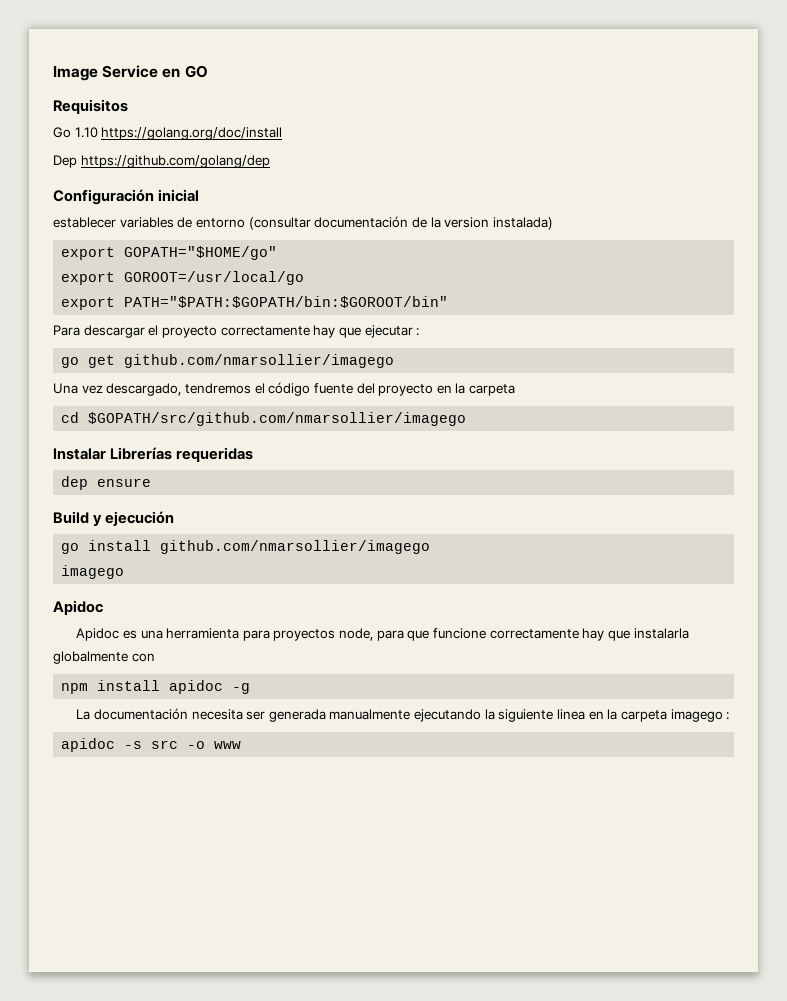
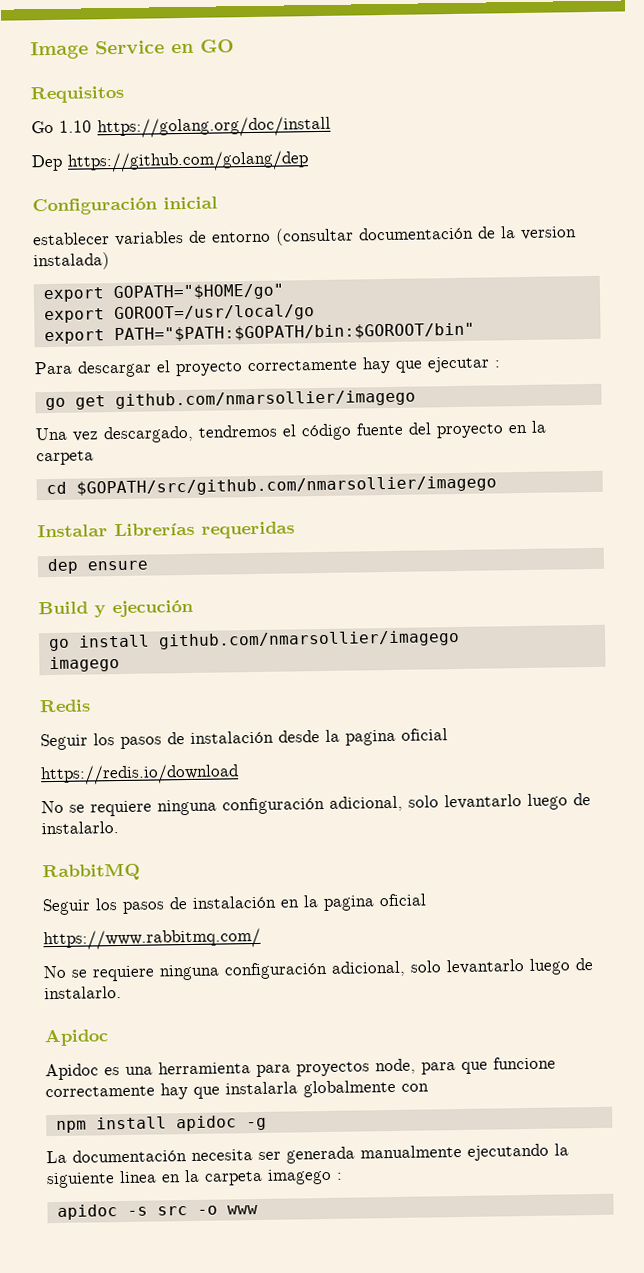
(125, 572) none -> [39,699,91,713] [40,728,448,751] [40,763,239,786] [41,793,591,817] [41,821,119,835] [42,862,141,882] [42,893,427,916] [43,927,261,951] [43,958,593,982] [44,986,122,1000] // Redis // Seguir los pasos de instalación desde la pagina oficial // https://redis.io/download // No se requiere ninguna configuración adicional, solo levantarlo luego de instalarlo. // RabbitMQ // Seguir los pasos de instalación en la pagina oficial // https://www.rabbitmq.com/ // No se requiere ninguna configuración adicional, solo levantarlo luego de instalarlo.

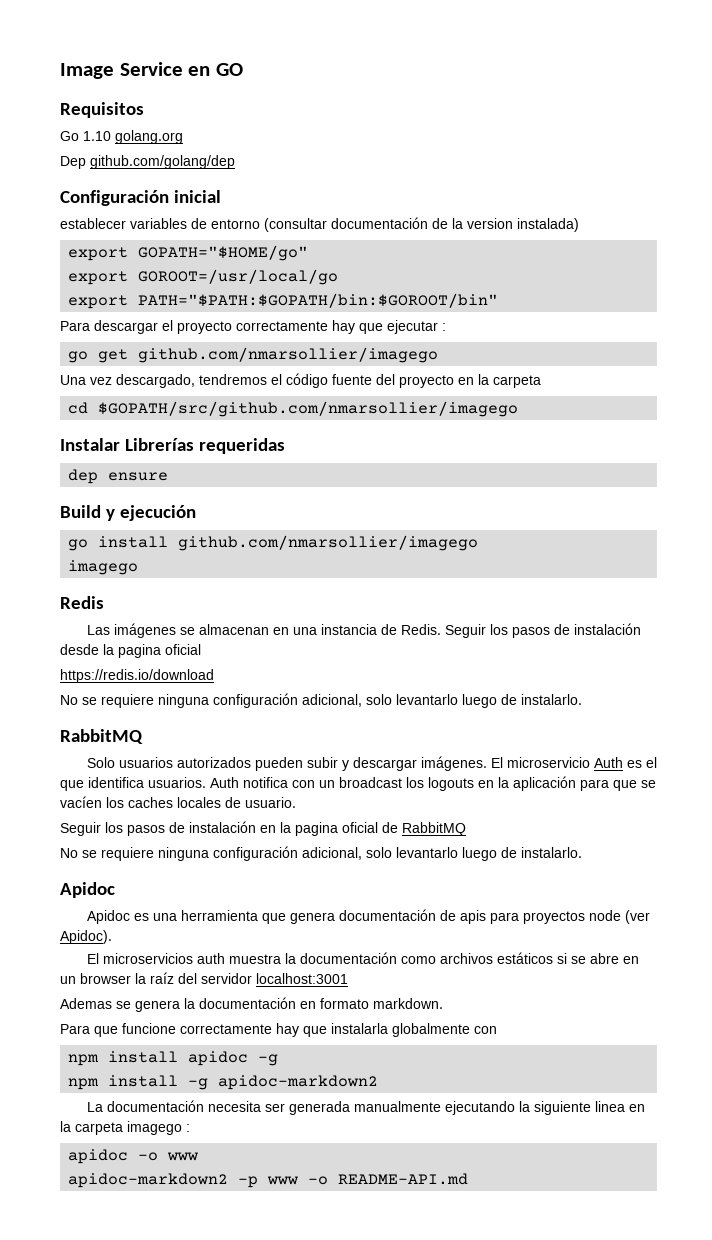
[97,115,331,139] https://golang.org/doc/install -> [115,130,183,144] golang.org
[67,150,309,173] https://github.com/golang/dep -> [90,155,235,169] github.com/golang/dep
(91, 706) none -> [86,623,441,638] Las imágenes se almacenan en una instancia de Redis.
(141, 872) none -> [86,756,657,771] [60,776,656,791] [60,796,296,808] // Solo usuarios autorizados pueden subir y descargar imágenes. El microservicio Auth es el que identifica usuarios. Auth notifica con un broadcast los logouts en la aplicación para que se vacíen los caches locales de usuario.
[43,927,261,951] // https://www.rabbitmq.com/ -> [382,822,466,836] de RabbitMQ
[256,1058,456,1078] para proyectos node, para -> [261,909,650,924] [60,930,112,944] [86,952,639,964] [60,972,348,984] [60,997,443,1012] [60,1024,90,1034] que genera documentación de apis para proyectos node (ver Apidoc). // El microservicios auth muestra la documentación como archivos estáticos si se abre en un browser la raíz del servidor localhost:3001 // Ademas se genera la documentación en formato markdown. // Para
(267, 1124) none -> [68,1075,379,1090] // npm install -g apidoc-markdown2
[126,1206,188,1216] -s src -> (129, 1156) none
(258, 1210) none -> [68,1173,469,1188] // apidoc-markdown2 -p www -o README-API.md

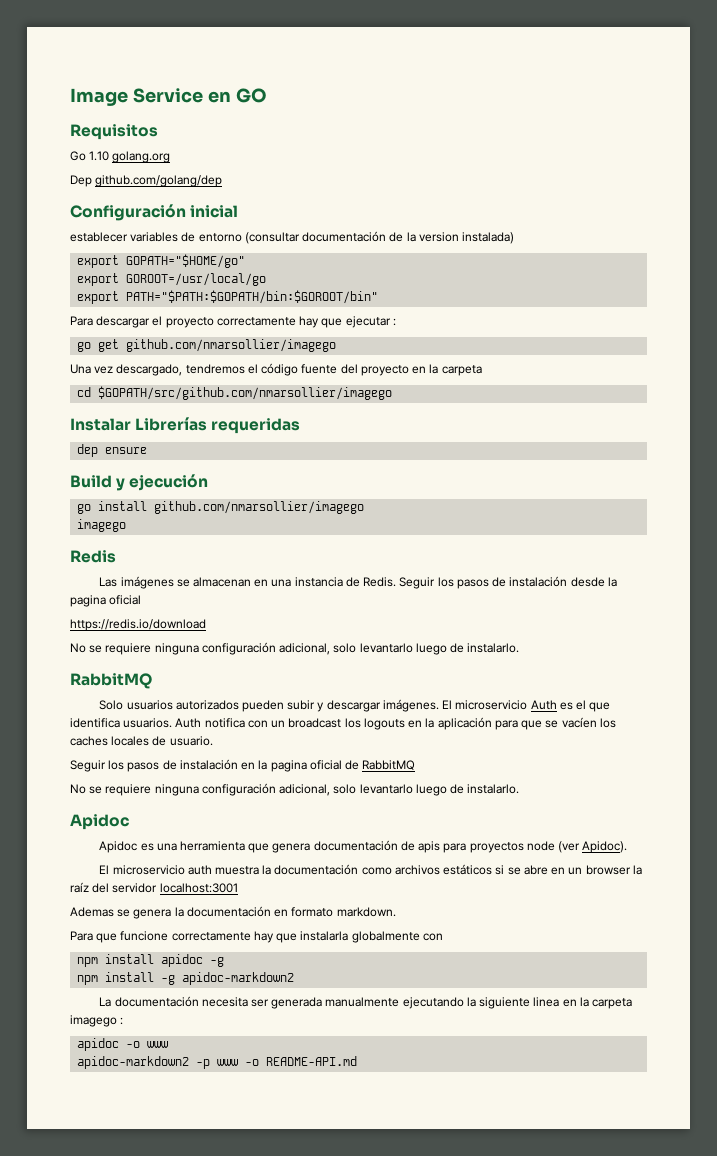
[102,953,193,964] microservicios -> [112,865,185,875] microservicio

